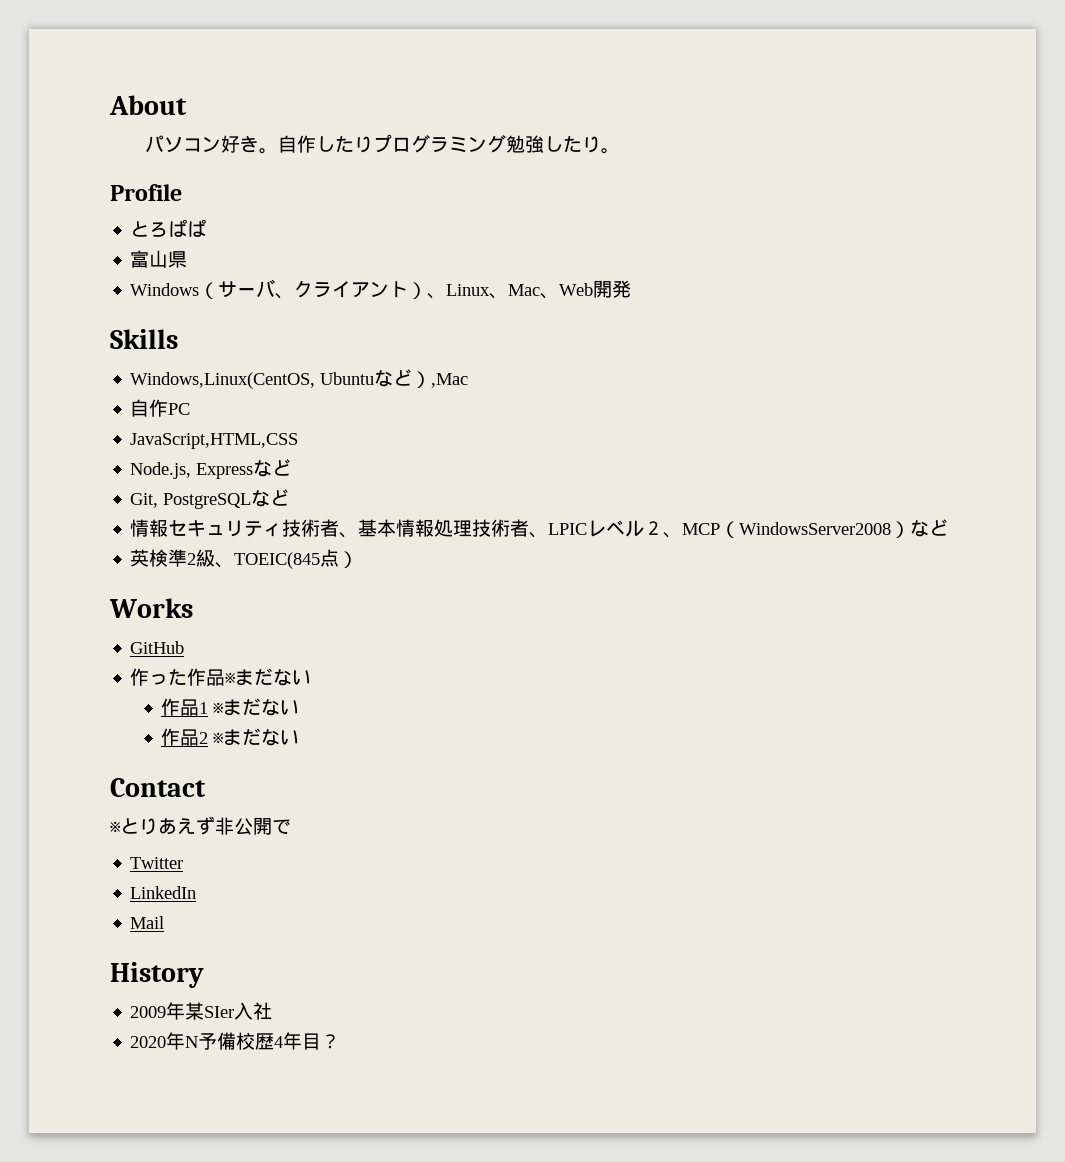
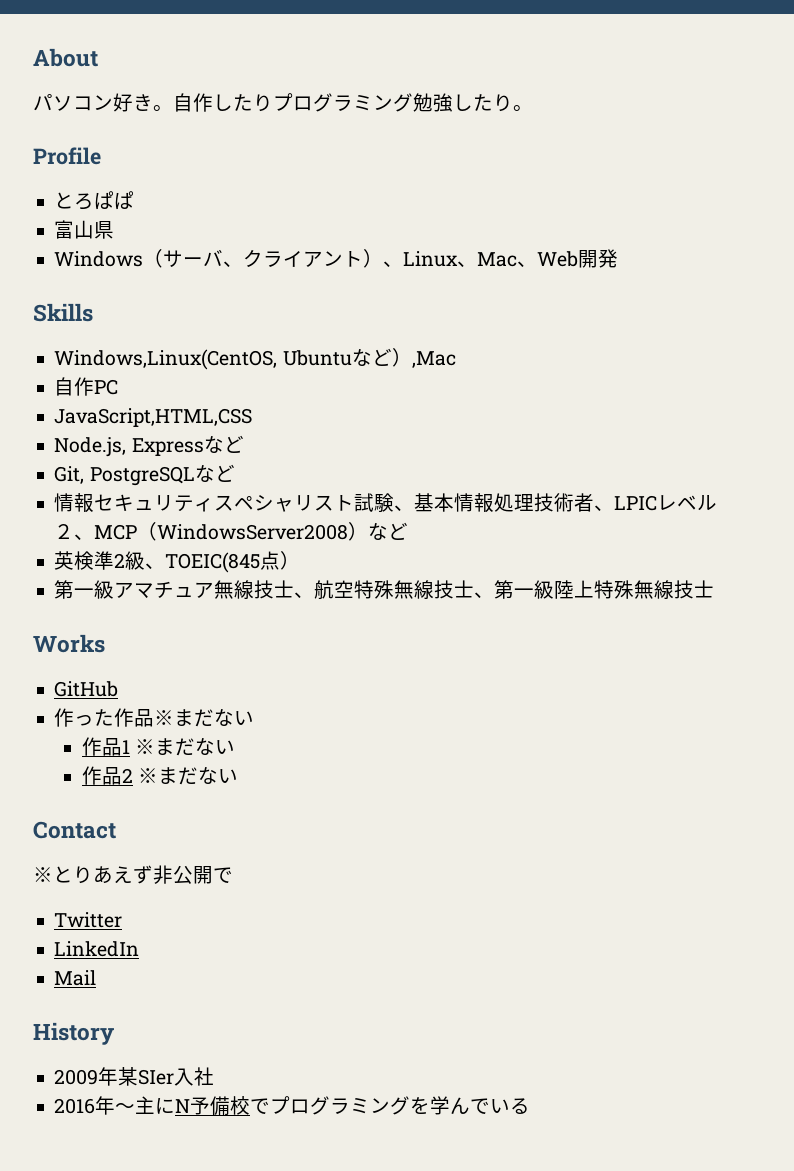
[282,519,340,537] 技術者 -> [214,493,395,513] スペシャリスト試験
(359, 559) none -> [54,580,715,599] // 第一級アマチュア無線技士、航空特殊無線技士、第一級陸上特殊無線技士
[130,1032,341,1050] 2020年N予備校歴4年目？ -> [54,1096,531,1116] 2016年〜主にN予備校でプログラミングを学んでいる

